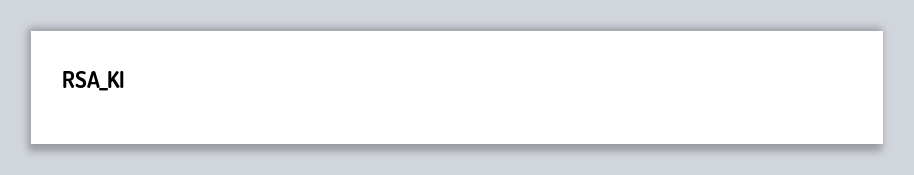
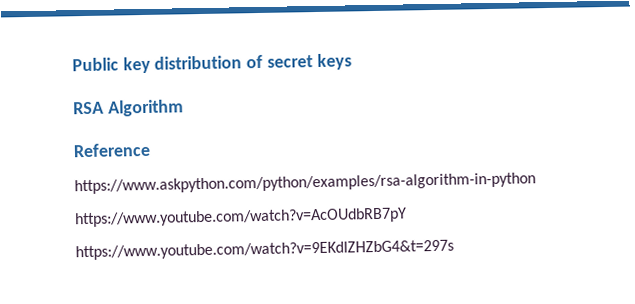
[62,71,125,91] RSA_KI -> [72,53,352,74] [73,99,184,117] [73,142,151,158] [74,172,536,195] [75,207,407,228] [75,239,454,261] Public key distribution of secret keys // RSA Algorithm // Reference // https://www.askpython.com/python/examples/rsa-algorithm-in-python // https://www.youtube.com/watch?v=AcOUdbRB7pY // https://www.youtube.com/watch?v=9EKdIZHZbG4&t=297s

